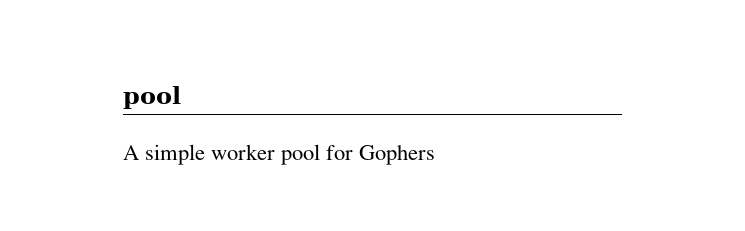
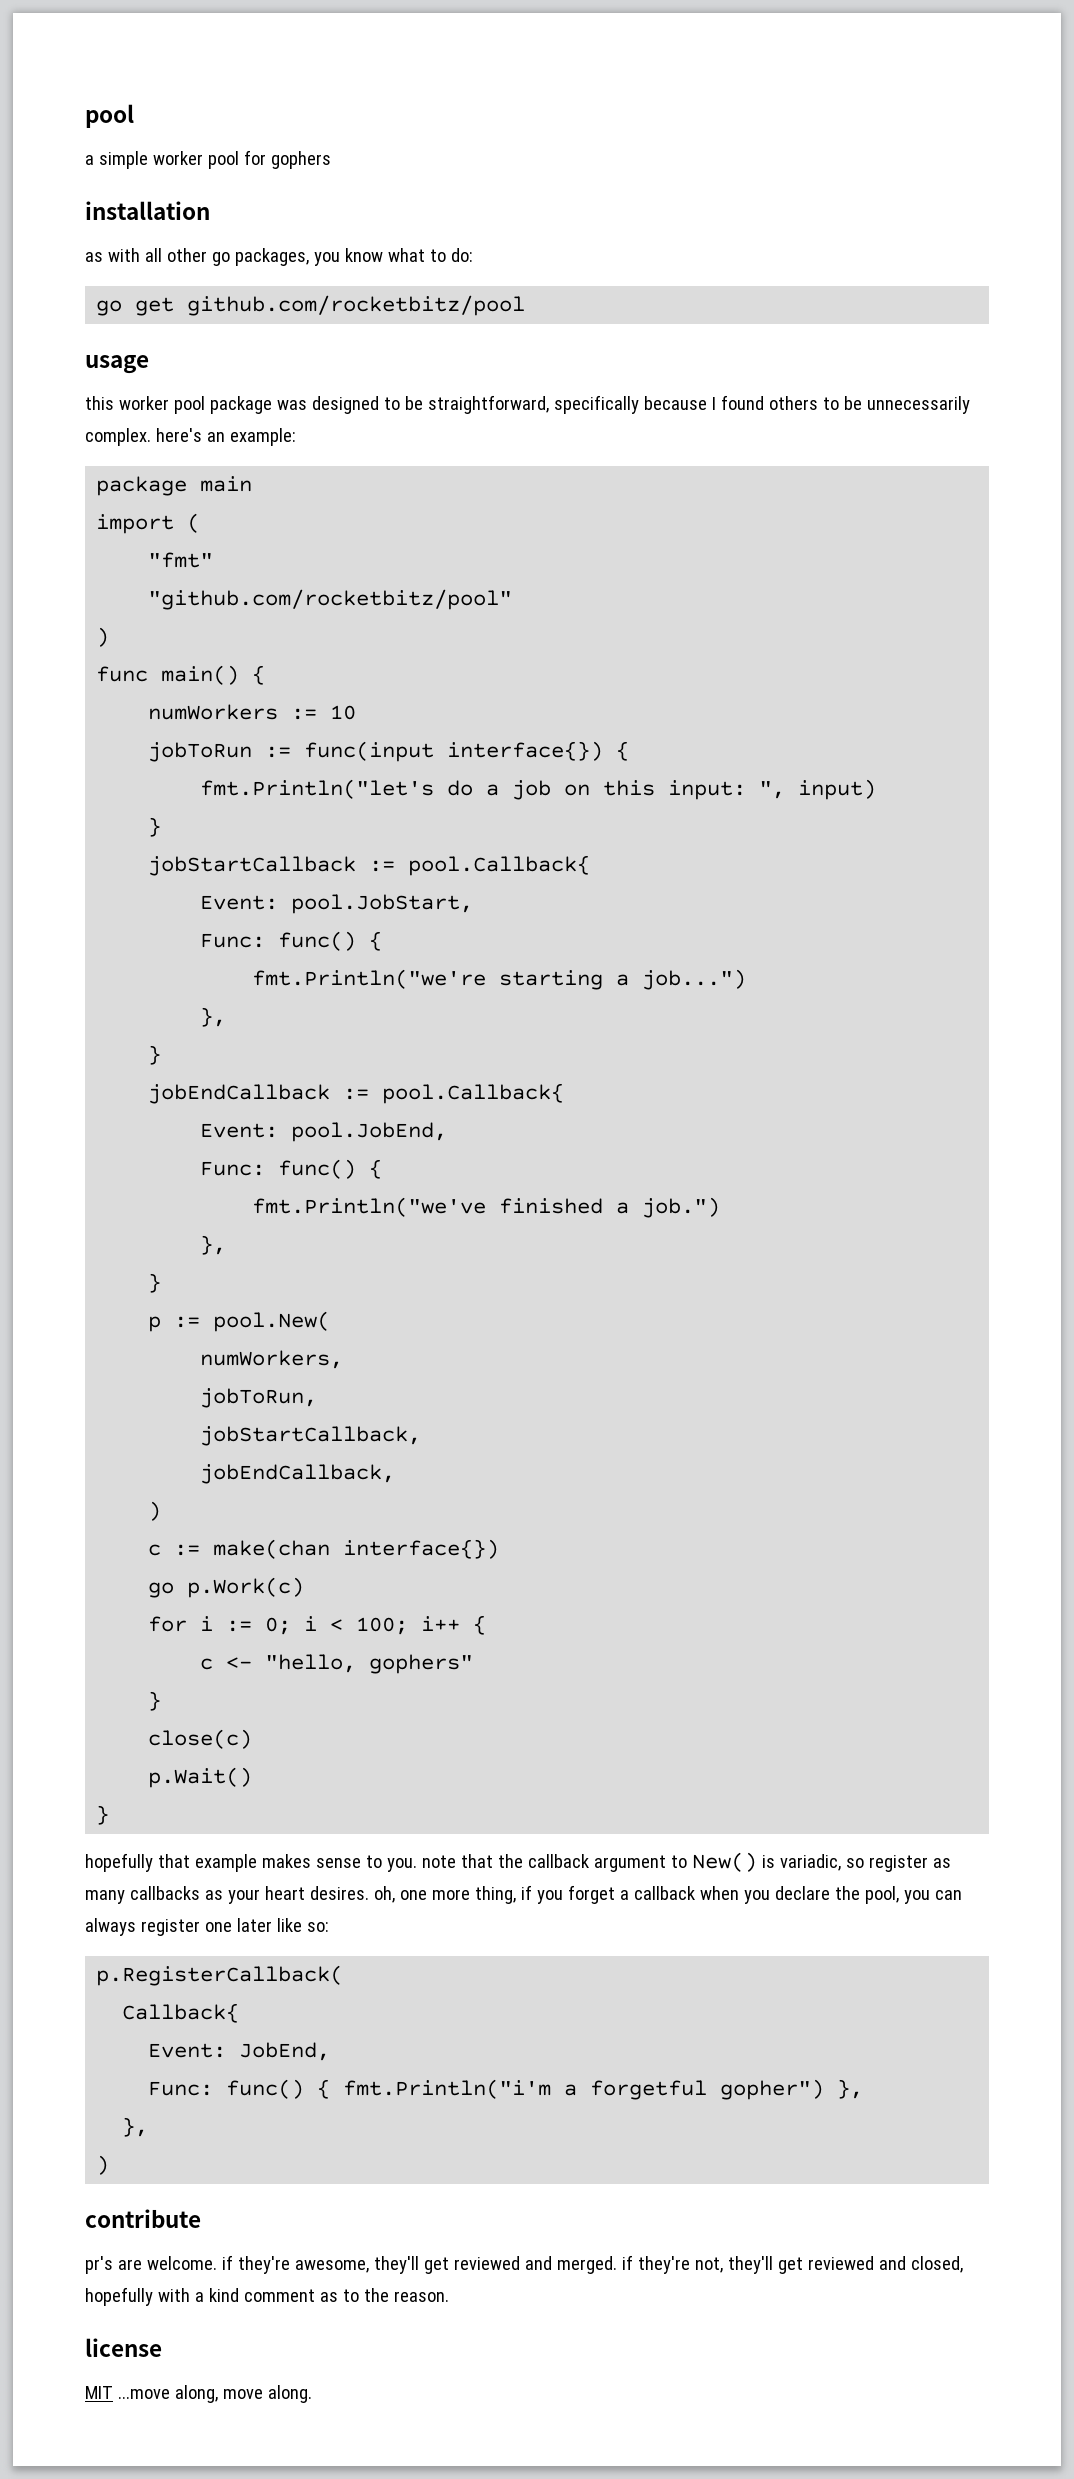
[123,145,139,160] A -> [85,155,94,165] a
[359,144,436,165] Gophers -> [270,151,331,169] [85,201,210,220] [85,248,473,266] [96,295,526,316] [85,355,149,374] [85,395,970,414] [85,428,296,446] [96,476,253,496] [96,513,201,534] [148,552,214,568] [148,589,513,610] [96,627,110,647] [96,665,266,685] [148,704,357,720] [148,741,630,762] [200,779,877,800] [148,817,162,837] [148,855,591,876] [200,894,474,914] [200,931,383,951] [252,969,747,990] [200,1007,227,1027] [148,1045,162,1065] [148,1083,565,1104] [200,1122,448,1142] [200,1159,383,1179] [252,1197,721,1218] [200,1235,227,1255] [148,1273,162,1293] [148,1311,331,1332] [200,1350,344,1369] [200,1388,318,1408] [200,1426,422,1446] [200,1464,396,1484] [148,1501,162,1521] [148,1539,500,1559] [148,1577,305,1598] [148,1615,487,1635] [200,1654,474,1674] [148,1691,162,1711] [148,1729,253,1749] [148,1767,253,1788] [96,1805,110,1825] [85,1852,951,1872] [85,1885,962,1904] [85,1918,329,1936] [96,1965,344,1986] [122,2003,240,2023] [148,2042,331,2061] [148,2079,864,2100] [122,2117,149,2137] [96,2155,110,2175] [85,2209,201,2228] [85,2255,963,2274] [85,2287,449,2306] [85,2338,162,2357] [85,2385,312,2403] gophers // installation // as with all other go packages, you know what to do: // go get github.com/rocketbitz/pool // usage // this worker pool package was designed to be straightforward, specifically because I found others to be unnecessarily complex. here's an example: // package main // import ( // "fmt" // "github.com/rocketbitz/pool" // ) // func main() { // numWorkers := 10 // jobToRun := func(input interface{}) { // fmt.Println("let's do a job on this input: ", input) // } // jobStartCallback := pool.Callback{ // Event: pool.JobStart, // Func: func() { // fmt.Println("we're starting a job...") // }, // } // jobEndCallback := pool.Callback{ // Event: pool.JobEnd, // Func: func() { // fmt.Println("we've finished a job.") // }, // } // p := pool.New( // numWorkers, // jobToRun, // jobStartCallback, // jobEndCallback, // ) // c := make(chan interface{}) // go p.Work(c) // for i := 0; i < 100; i++ { // c <- "hello, gophers" // } // close(c) // p.Wait() // } // hopefully that example makes sense to you. note that the callback argument to New() is variadic, so register as many callbacks as your heart desires. oh, one more thing, if you forget a callback when you declare the pool, you can always register one later like so: // p.RegisterCallback( // Callback{ // Event: JobEnd, // Func: func() { fmt.Println("i'm a forgetful gopher") }, // }, // ) // contribute // pr's are welcome. if they're awesome, they'll get reviewed and merged. if they're not, they'll get reviewed and closed, hopefully with a kind comment as to the reason. // license // MIT ...move along, move along.

